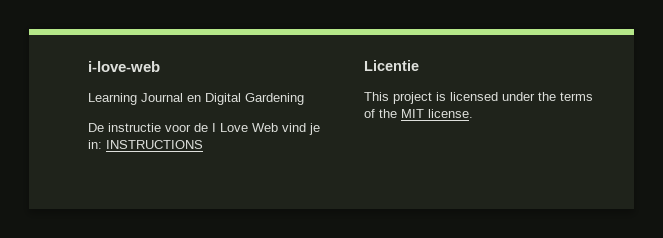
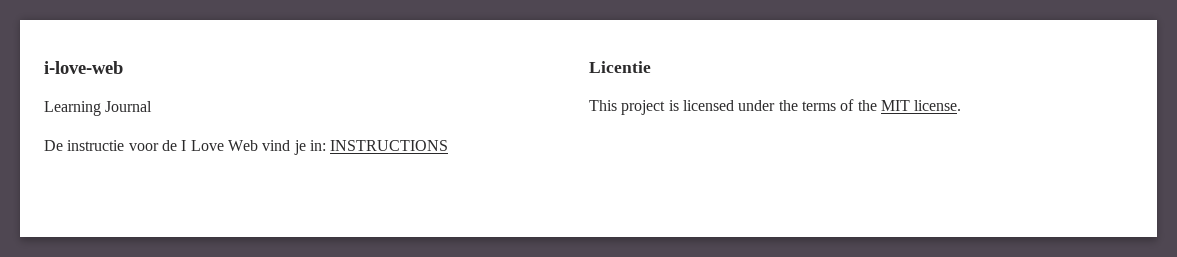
[187,93,304,105] en Digital Gardening -> (153, 106) none

